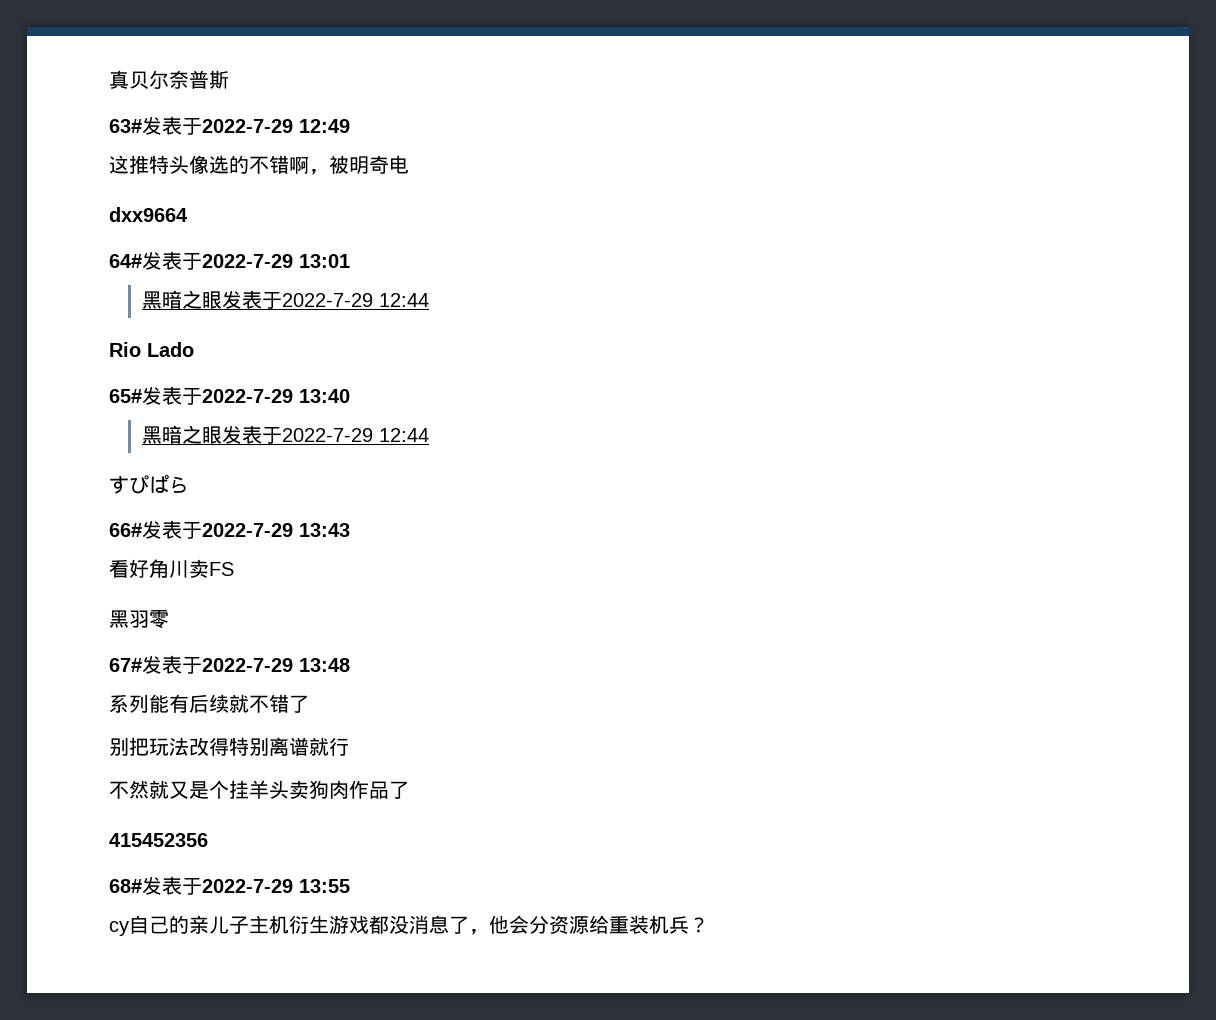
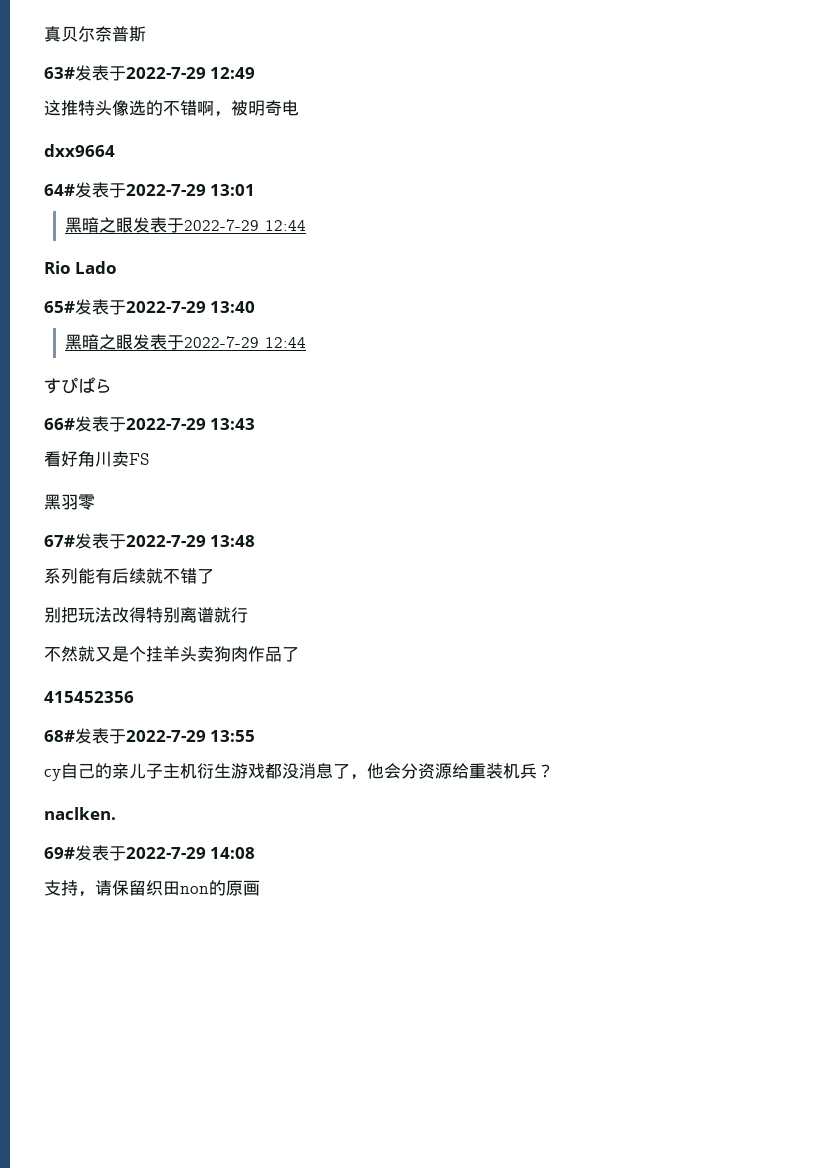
(709, 925) none -> [44,807,116,820] [44,845,256,861] [44,880,260,897] // naclken. // 69#发表于2022-7-29 14:08 // 支持，请保留织田non的原画

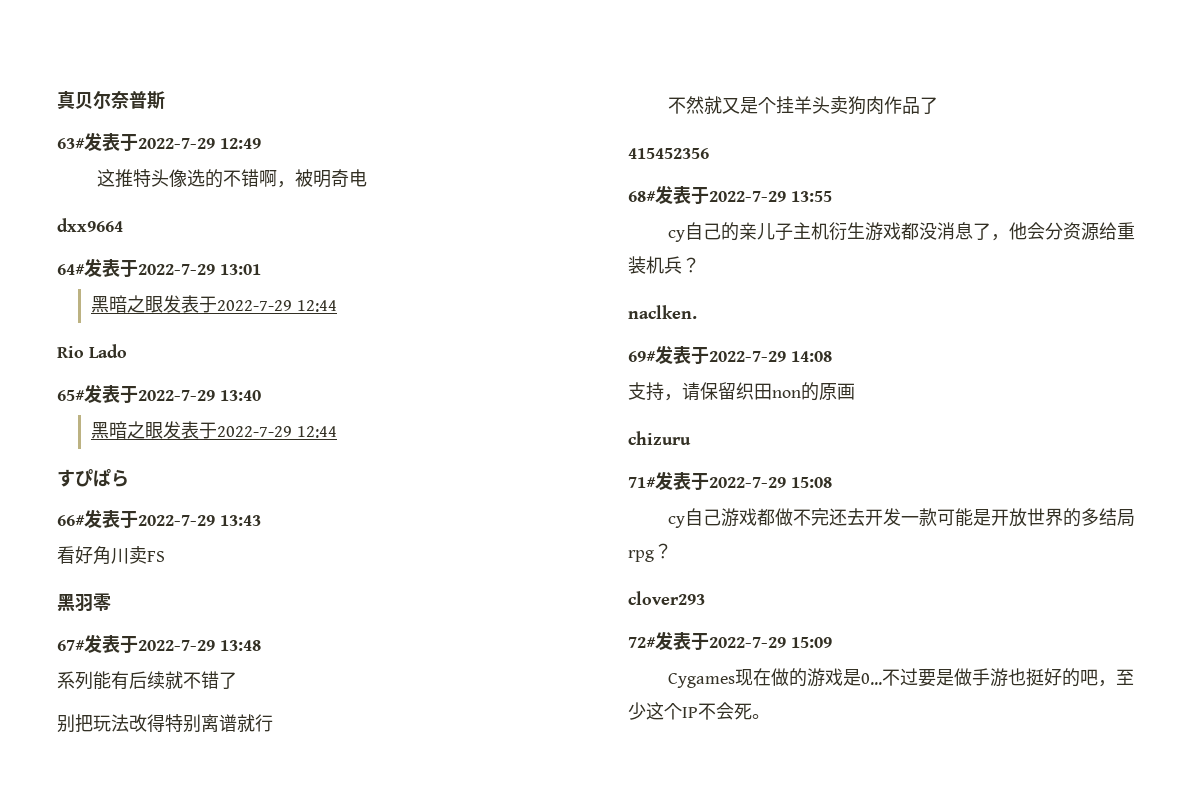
(260, 888) none -> [628,431,691,445] [628,471,832,490] [667,508,1135,528] [628,543,672,562] [628,591,705,605] [628,631,832,650] [667,668,1134,688] [628,702,770,720] // chizuru // 71#发表于2022-7-29 15:08 // cy自己游戏都做不完还去开发一款可能是开放世界的多结局rpg？ // clover293 // 72#发表于2022-7-29 15:09 // Cygames现在做的游戏是0...不过要是做手游也挺好的吧，至少这个IP不会死。

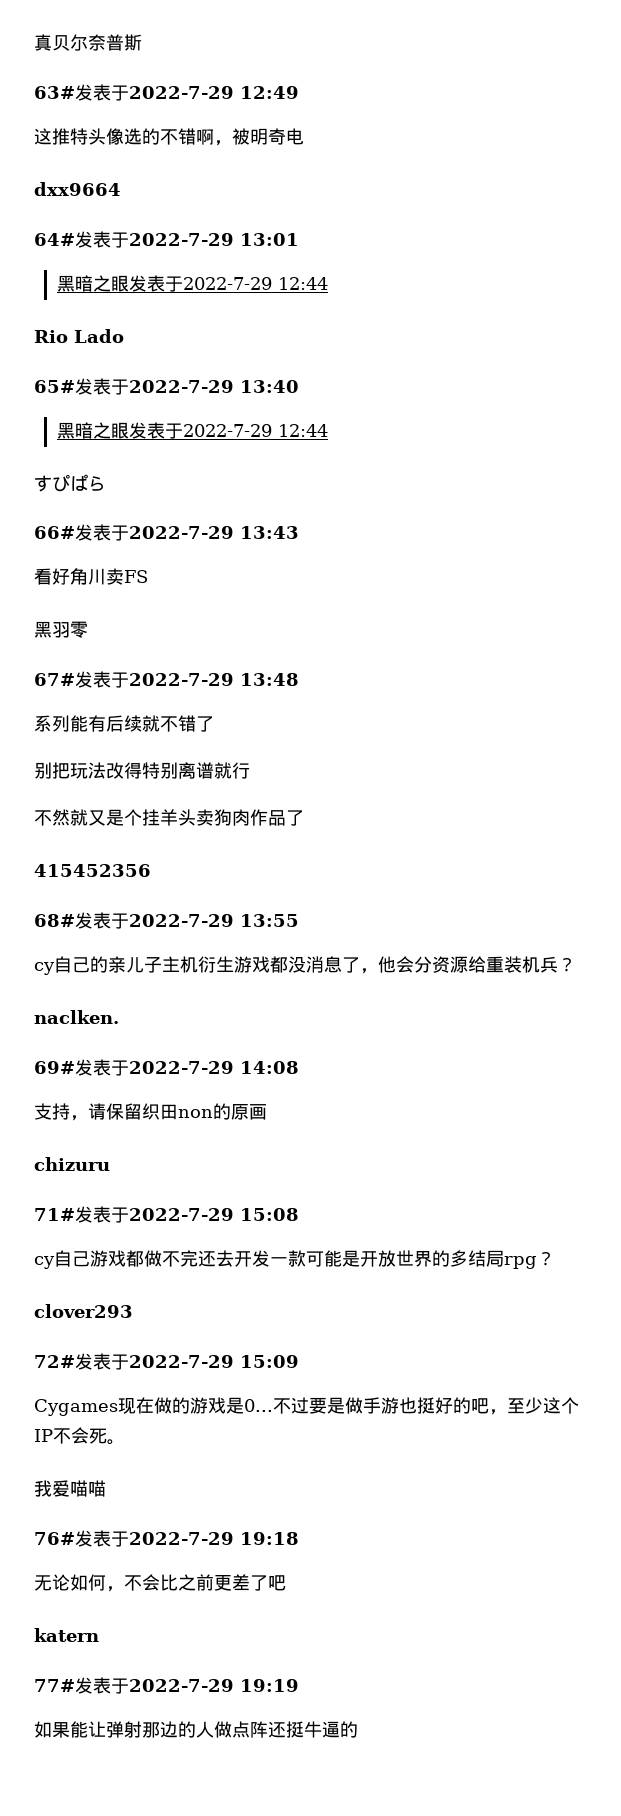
(770, 716) none -> [34,1480,106,1497] [34,1530,299,1547] [34,1574,286,1592] [34,1628,99,1642] [34,1677,299,1694] [34,1721,358,1738] // 我爱喵喵 // 76#发表于2022-7-29 19:18 // 无论如何，不会比之前更差了吧 // katern // 77#发表于2022-7-29 19:19 // 如果能让弹射那边的人做点阵还挺牛逼的

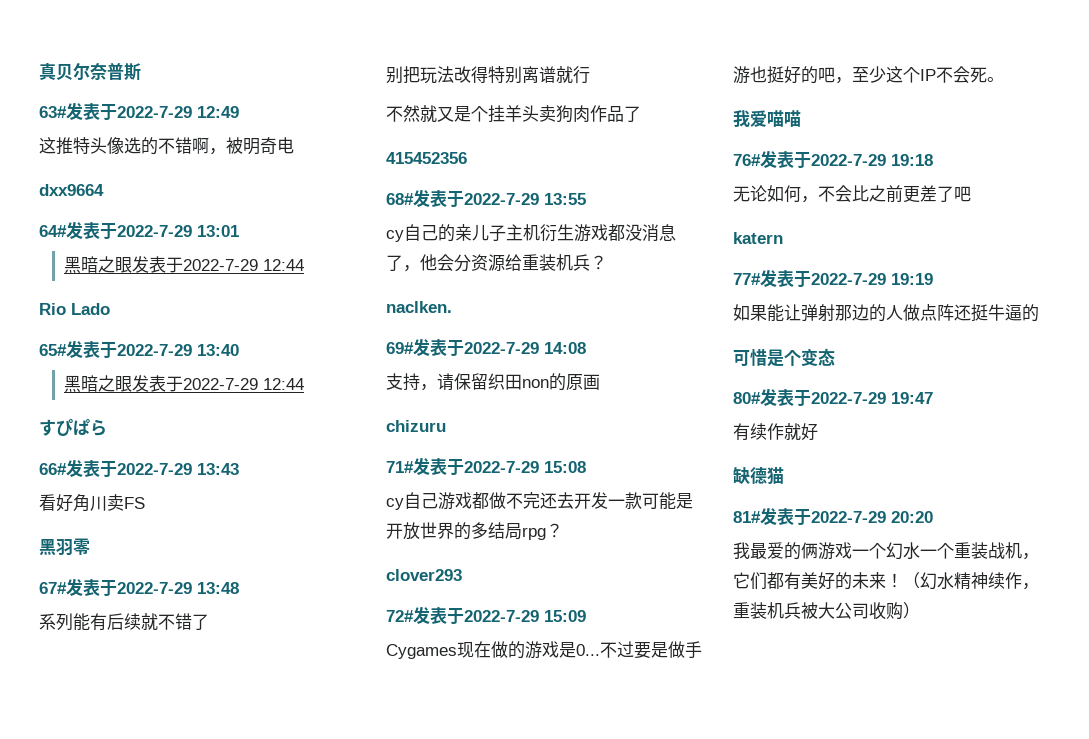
(358, 1729) none -> [733,348,835,367] [733,388,933,406] [733,423,818,441] [733,467,784,485] [733,507,933,525] [733,542,1039,560] [733,572,1039,590] [733,602,920,620] // 可惜是个变态 // 80#发表于2022-7-29 19:47 // 有续作就好 // 缺德猫 // 81#发表于2022-7-29 20:20 // 我最爱的俩游戏一个幻水一个重装战机，它们都有美好的未来！（幻水精神续作，重装机兵被大公司收购）

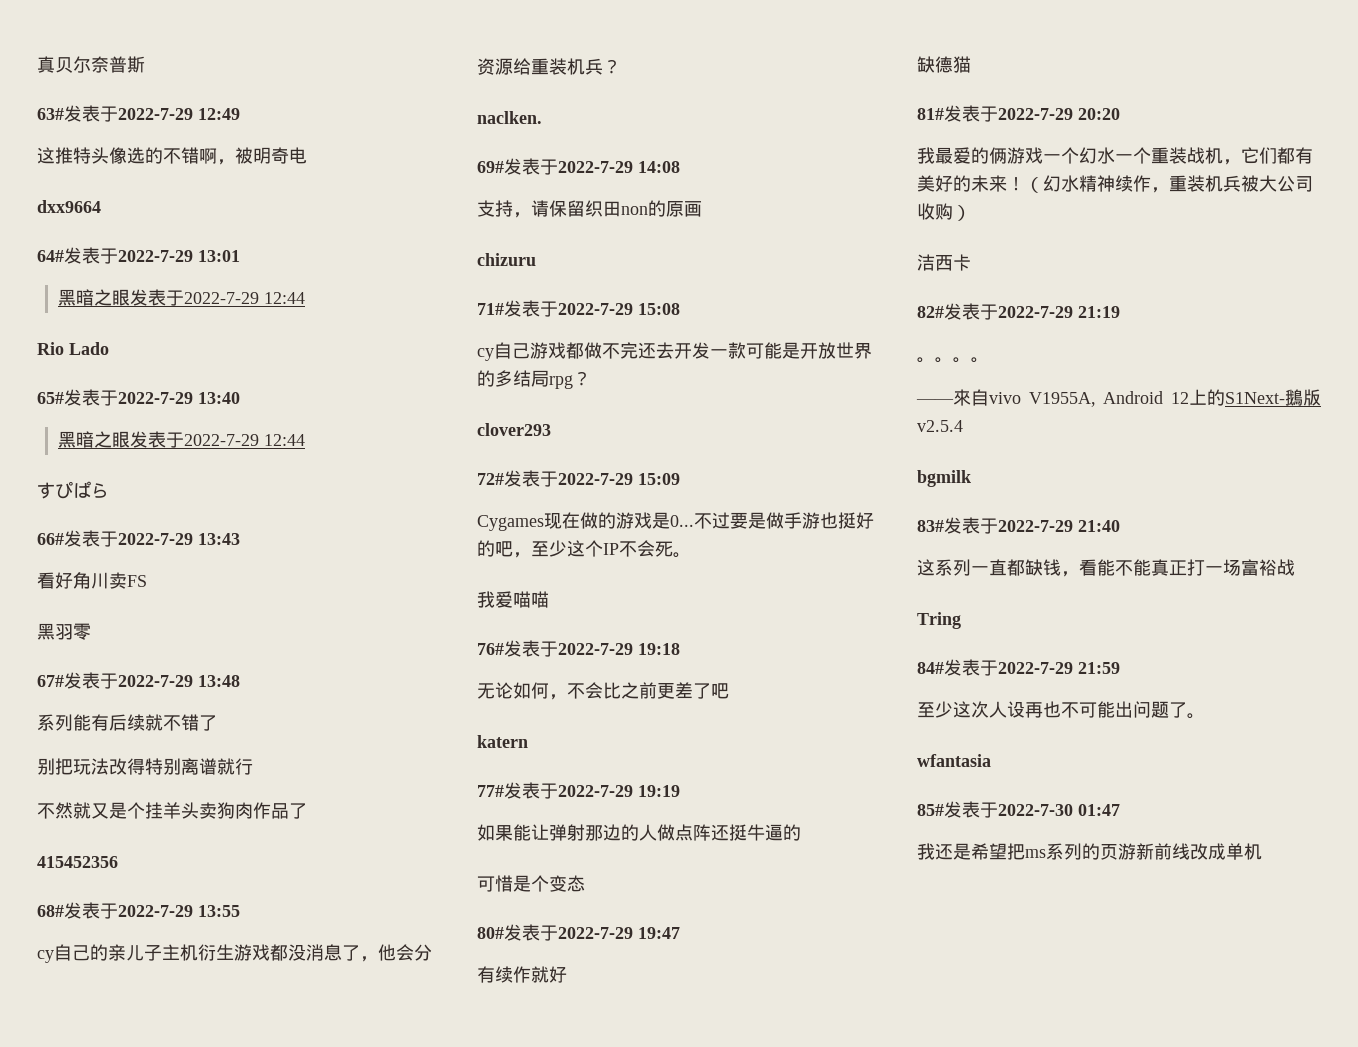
(920, 610) none -> [917,254,971,271] [917,303,1120,320] [917,357,989,363] [916,389,1321,407] [917,420,963,432] [917,470,971,487] [917,517,1120,534] [917,559,1295,577] [917,612,961,629] [917,659,1120,676] [917,701,1205,719] [917,754,991,767] [917,801,1120,818] [917,843,1262,860] // 洁西卡 // 82#发表于2022-7-29 21:19 // 。。。。 // ——來自vivo V1955A, Android 12上的S1Next-鵝版v2.5.4 // bgmilk // 83#发表于2022-7-29 21:40 // 这系列一直都缺钱，看能不能真正打一场富裕战 // Tring // 84#发表于2022-7-29 21:59 // 至少这次人设再也不可能出问题了。 // wfantasia // 85#发表于2022-7-30 01:47 // 我还是希望把ms系列的页游新前线改成单机

